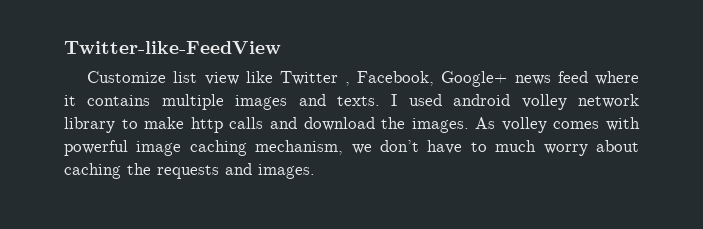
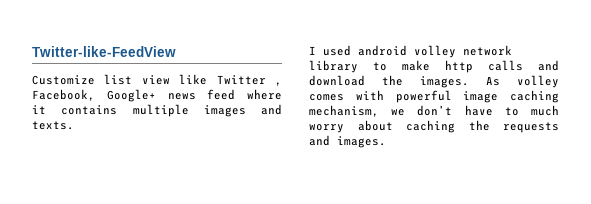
(380, 101) none -> (74, 125) //

